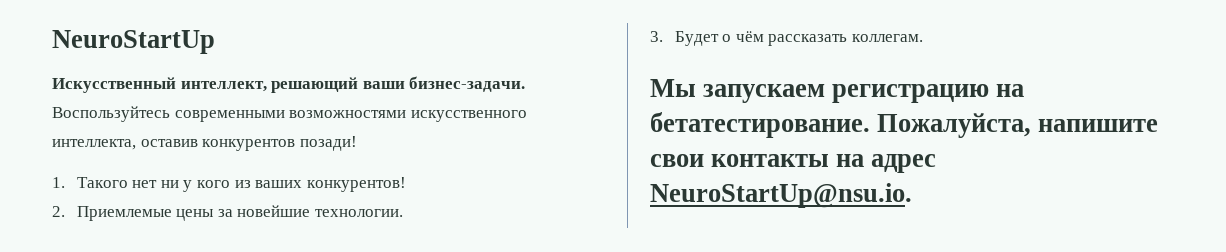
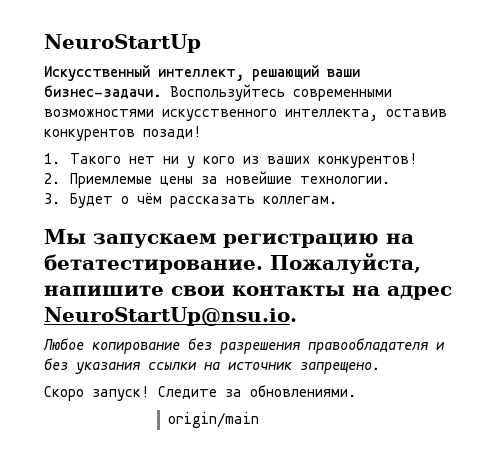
(912, 195) none -> [43,338,444,354] [44,358,380,374] [44,385,356,401] [167,412,259,428] // Любое копирование без разрешения правообладателя и без указания ссылки на источник запрещено. // Скоро запуск! Следите за обновлениями. // origin/main

